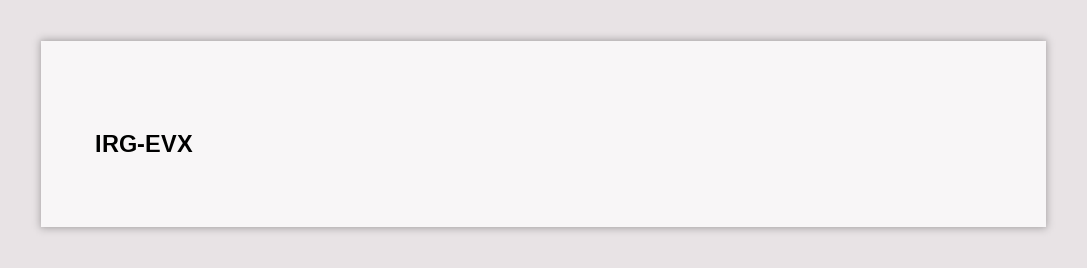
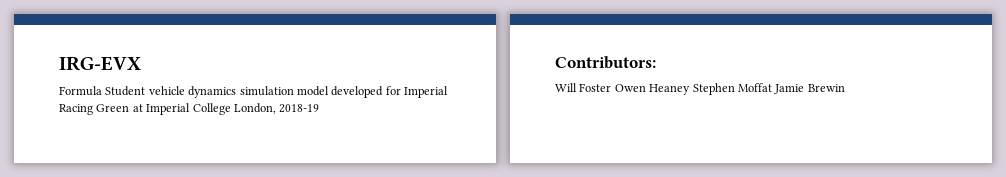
(193, 143) none -> [59,86,448,98] [59,103,320,115] [555,56,656,69] [555,83,845,95] // Formula Student vehicle dynamics simulation model developed for Imperial Racing Green at Imperial College London, 2018-19 // Contributors: // Will Foster Owen Heaney Stephen Moffat Jamie Brewin

